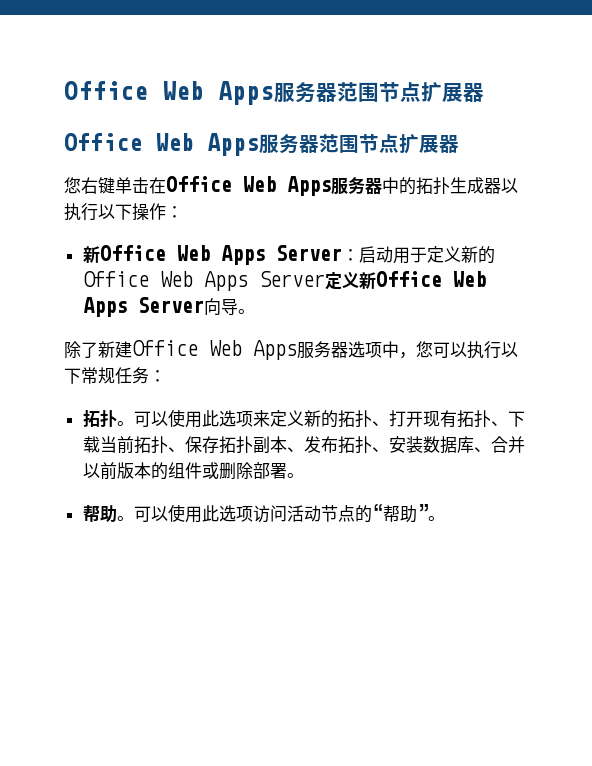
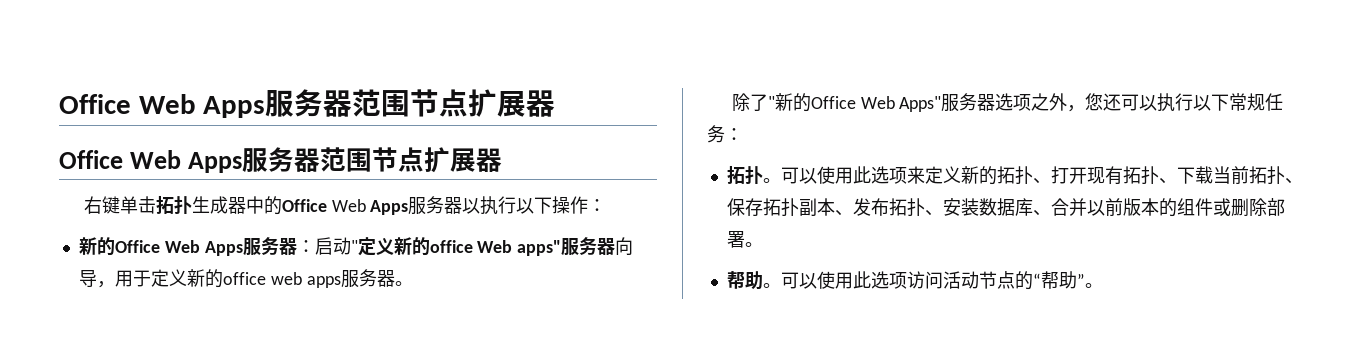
[64,177,81,194] 您 -> (502, 160) none
[149,176,501,196] 在Office Web Apps服务器中的拓扑生成器 -> [155,195,463,215] 拓扑生成器中的Office Web Apps服务器
[99,245,495,265] [82,271,486,291] [82,297,238,317] Office Web Apps Server：启动用于定义新的Office Web Apps Server定义新Office Web Apps Server向导 -> [96,237,634,256] [78,269,395,288] 的Office Web Apps服务器：启动"定义新的office Web apps"服务器向导，用于定义新的office web apps服务器
[98,340,297,360] 新建Office Web Apps -> [767,93,942,112] "新的Office Web Apps"
[382,341,433,359] 中，您 -> [1031,93,1122,112] 之外，您还

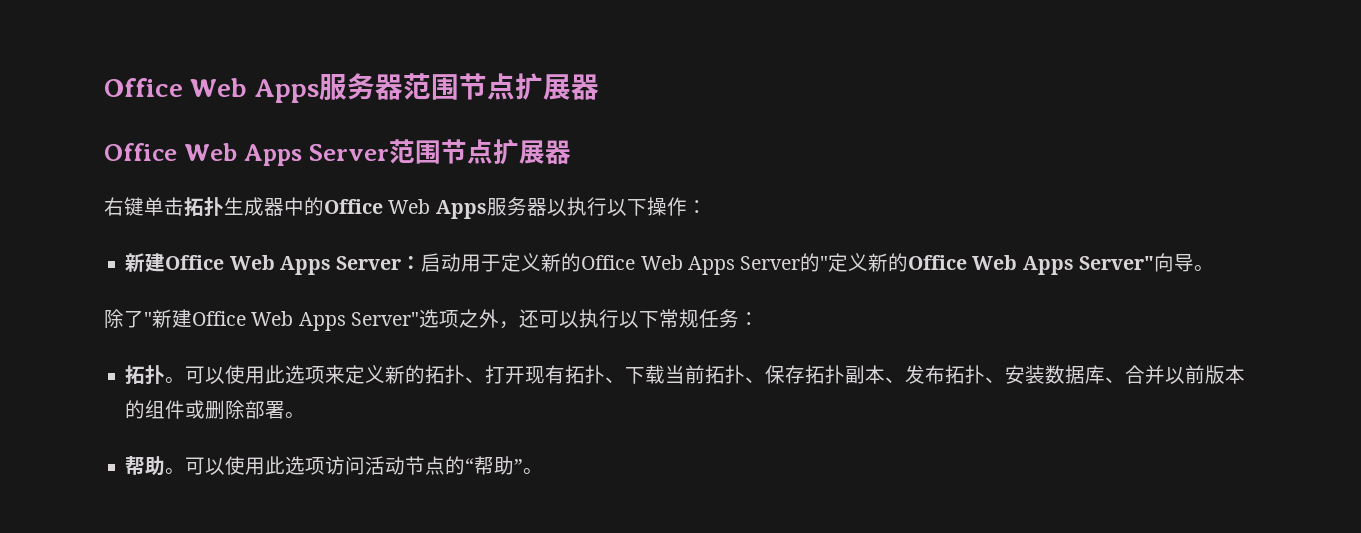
[241,147,320,172] 服务器 -> [308,144,389,161] Server
[96,237,634,256] [78,269,395,288] 的Office Web Apps服务器：启动"定义新的office Web apps"服务器向导，用于定义新的office web apps服务器 -> [145,253,1194,275] 建Office Web Apps Server：启动用于定义新的Office Web Apps Server的"定义新的Office Web Apps Server"向导
[792,93,996,112] 的Office Web Apps"服务器 -> [172,309,419,331] 建Office Web Apps Server"
[1085,93,1104,111] 您 -> (519, 325) none

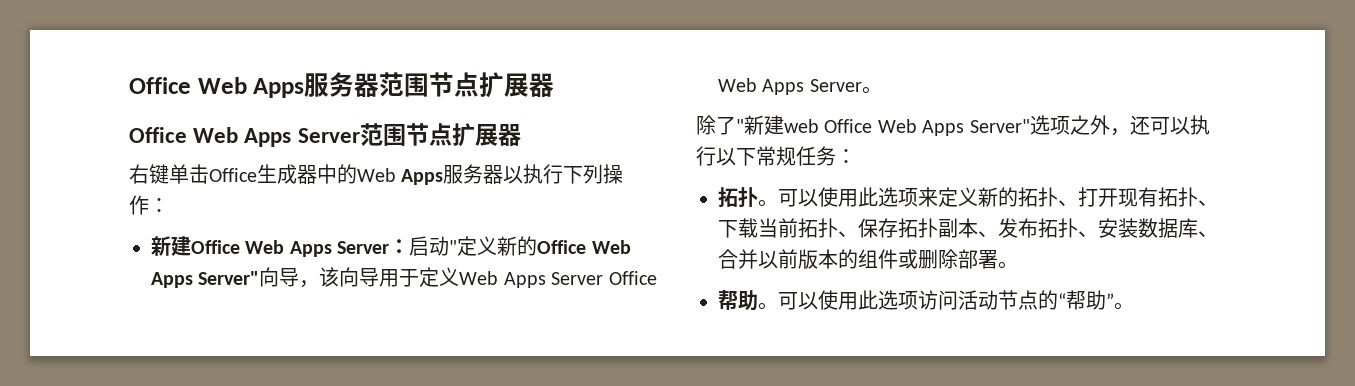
[184,197,224,216] 拓扑 -> [209,168,257,182] Office
[324,199,383,214] Office -> (357, 174) none
[606,199,647,216] 以下 -> [563,164,604,184] 下列
[461,253,821,275] 用于定义新的Office Web Apps Server的 -> (450, 246) none
(1194, 263) none -> [299,267,657,288] [718,78,862,95] ，该向导用于定义Web Apps Server Office Web Apps Server
(192, 318) none -> [784,119,819,133] web

